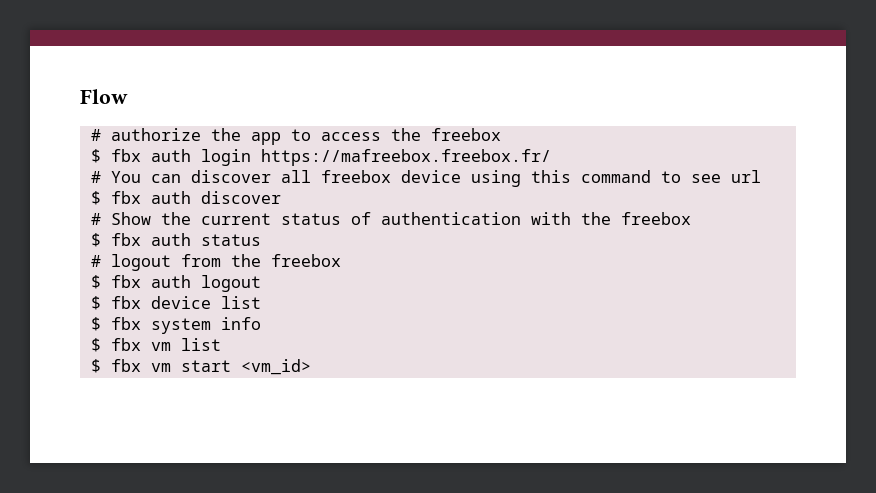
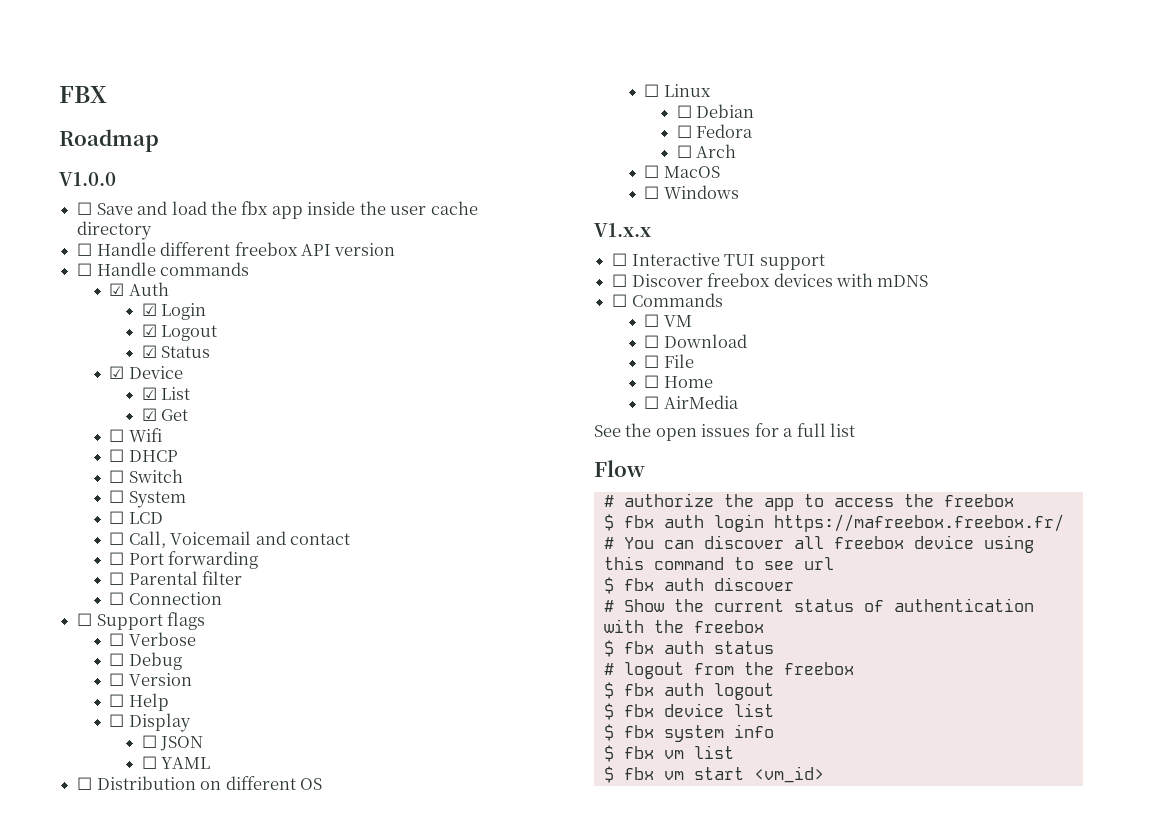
(80, 96) none -> [59,86,107,103] [59,129,159,152] [59,172,116,186] [77,201,478,219] [77,221,153,240] [77,242,396,256] [77,262,250,276] [109,282,169,296] [141,303,207,320] [141,324,218,341] [141,345,211,358] [109,366,183,379] [141,387,191,400] [141,408,189,421] [109,428,162,442] [109,449,178,462] [109,469,183,483] [109,490,186,508] [109,511,163,524] [109,531,351,548] [109,551,259,569] [109,571,243,585] [109,592,222,605] [77,612,206,630] [109,632,196,646] [109,652,182,670] [109,673,192,686] [109,693,169,711] [109,713,191,732] [141,735,204,751] [141,756,211,769] [77,776,322,790] [644,84,711,97] [676,104,755,118] [676,124,754,138] [676,144,737,158] [644,165,720,178] [644,185,739,199] [594,223,651,237] [612,253,825,270] [612,273,929,287] [612,293,723,307] [644,314,692,327] [644,334,747,348] [644,354,694,368] [644,375,713,388] [644,395,739,409] [594,423,856,441] FBX // Roadmap // V1.0.0 // ☐ Save and load the fbx app inside the user cache directory // ☐ Handle different freebox API version // ☐ Handle commands // ☑ Auth // ☑ Login // ☑ Logout // ☑ Status // ☑ Device // ☑ List // ☑ Get // ☐ Wifi // ☐ DHCP // ☐ Switch // ☐ System // ☐ LCD // ☐ Call, Voicemail and contact // ☐ Port forwarding // ☐ Parental filter // ☐ Connection // ☐ Support flags // ☐ Verbose // ☐ Debug // ☐ Version // ☐ Help // ☐ Display // ☐ JSON // ☐ YAML // ☐ Distribution on different OS // ☐ Linux // ☐ Debian // ☐ Fedora // ☐ Arch // ☐ MacOS // ☐ Windows // V1.x.x // ☐ Interactive TUI support // ☐ Discover freebox devices with mDNS // ☐ Commands // ☐ VM // ☐ Download // ☐ File // ☐ Home // ☐ AirMedia // See the open issues for a full list //

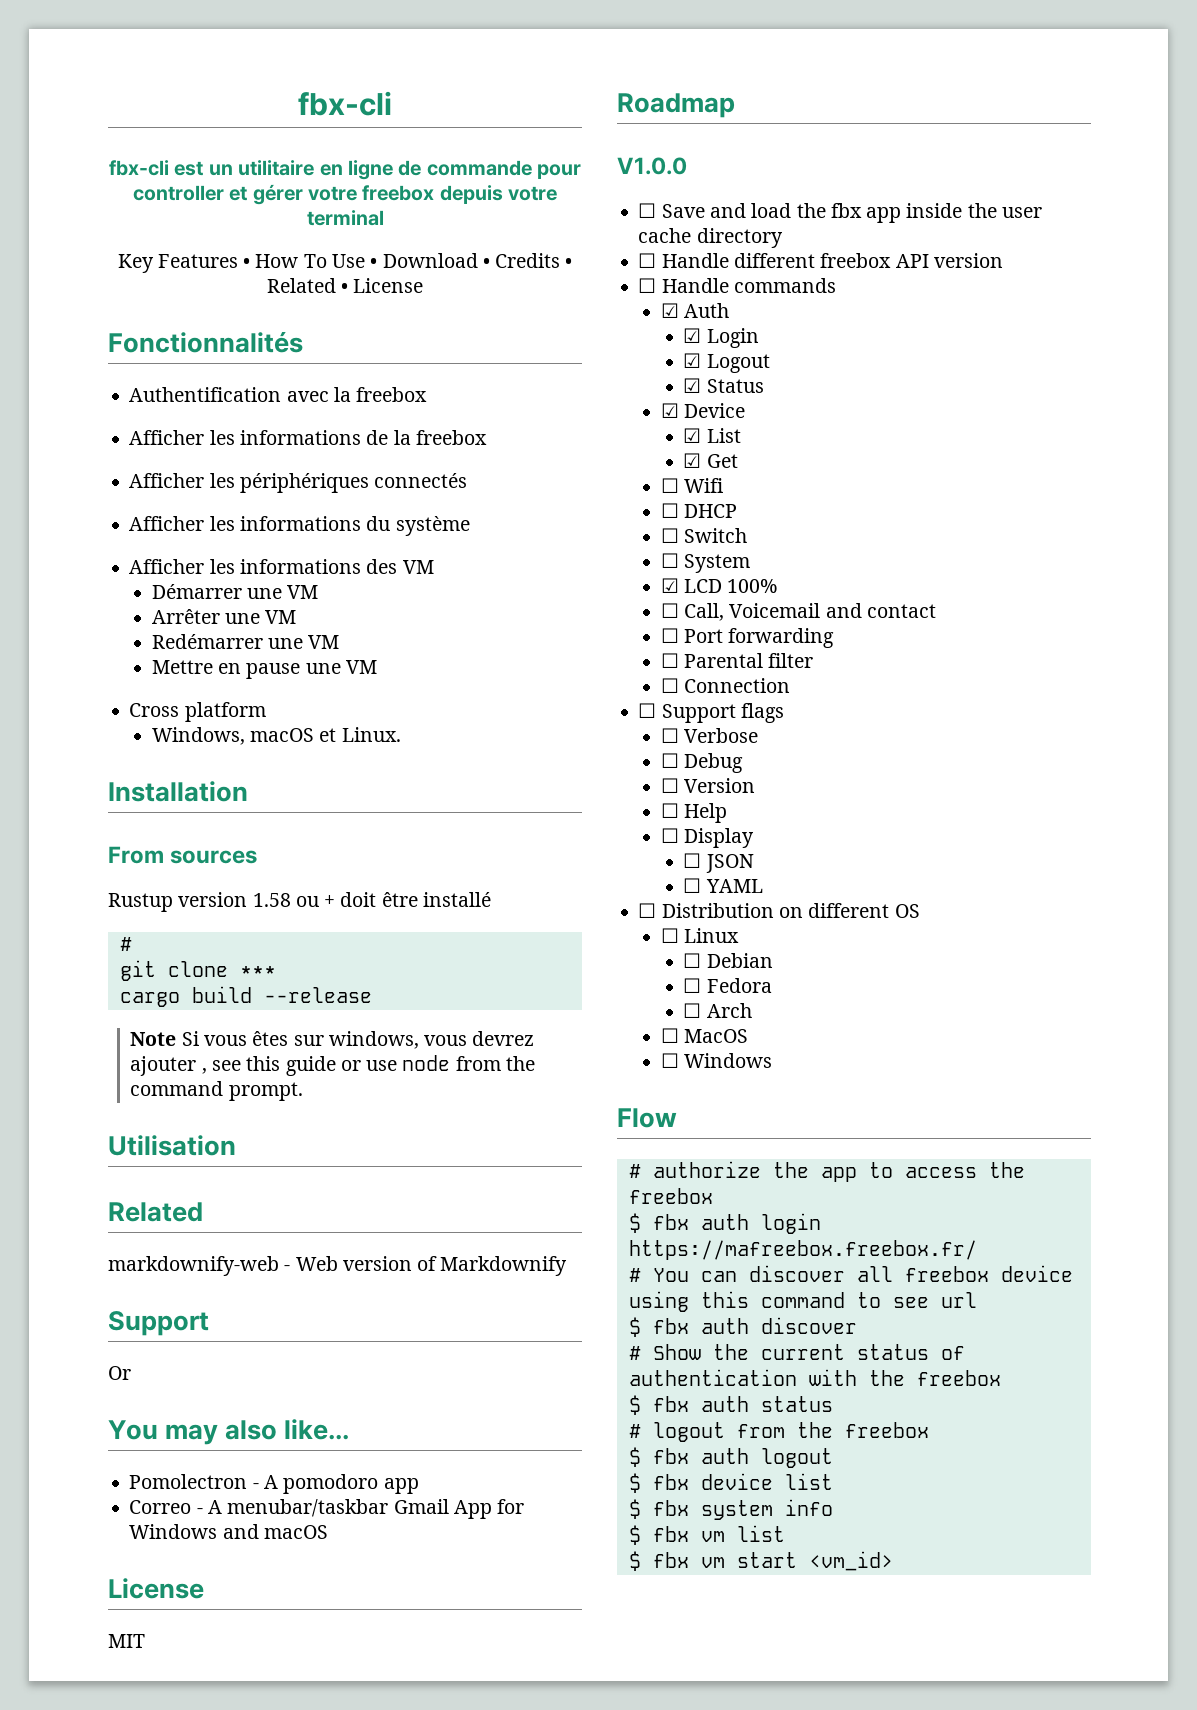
[59,86,107,103] FBX -> [298,91,392,116] [108,160,582,180] [132,184,558,205] [306,210,384,226] [117,253,573,273] [266,278,424,293] [108,331,303,353] [129,387,428,402] [129,430,487,445] [129,473,468,493] [129,516,470,536] [129,559,434,574] [151,584,319,599] [151,609,297,624] [151,634,340,649] [151,660,377,679] [129,702,266,722] [151,727,401,745] [108,781,248,802] [108,846,258,864] [108,892,491,912] [119,937,132,951] [119,960,276,981] [119,986,372,1007] [130,1031,535,1049] [130,1055,535,1076] [130,1081,303,1101] [108,1135,236,1156] [108,1202,203,1222] [108,1256,568,1276] [108,1311,209,1336] [108,1366,131,1380] [108,1419,350,1445] [129,1474,419,1494] [129,1499,525,1519] [129,1524,328,1539] [108,1578,204,1599] [108,1634,145,1648] fbx-cli // fbx-cli est un utilitaire en ligne de commande pour controller et gérer votre freebox depuis votre terminal // Key Features • How To Use • Download • Credits • Related • License // Fonctionnalités // Authentification avec la freebox // Afficher les informations de la freebox // Afficher les périphériques connectés // Afficher les informations du système // Afficher les informations des VM // Démarrer une VM // Arrêter une VM // Redémarrer une VM // Mettre en pause une VM // Cross platform // Windows, macOS et Linux. // Installation // From sources // Rustup version 1.58 ou + doit être installé // # // git clone *** // cargo build --release // Note Si vous êtes sur windows, vous devrez ajouter , see this guide or use node from the command prompt. // Utilisation // Related // markdownify-web - Web version of Markdownify // Support // Or // You may also like... // Pomolectron - A pomodoro app // Correo - A menubar/taskbar Gmail App for Windows and macOS // License // MIT
[109,511,125,524] ☐ -> [660,578,679,593] ☑
(163, 518) none -> [727,579,778,593] 100%
[594,223,651,237] [612,253,825,270] [612,273,929,287] [612,293,723,307] [644,314,692,327] [644,334,747,348] [644,354,694,368] [644,375,713,388] [644,395,739,409] [594,423,856,441] // V1.x.x // ☐ Interactive TUI support // ☐ Discover freebox devices with mDNS // ☐ Commands // ☐ VM // ☐ Download // ☐ File // ☐ Home // ☐ AirMedia // See the open issues for a full list -> (773, 1060) none

